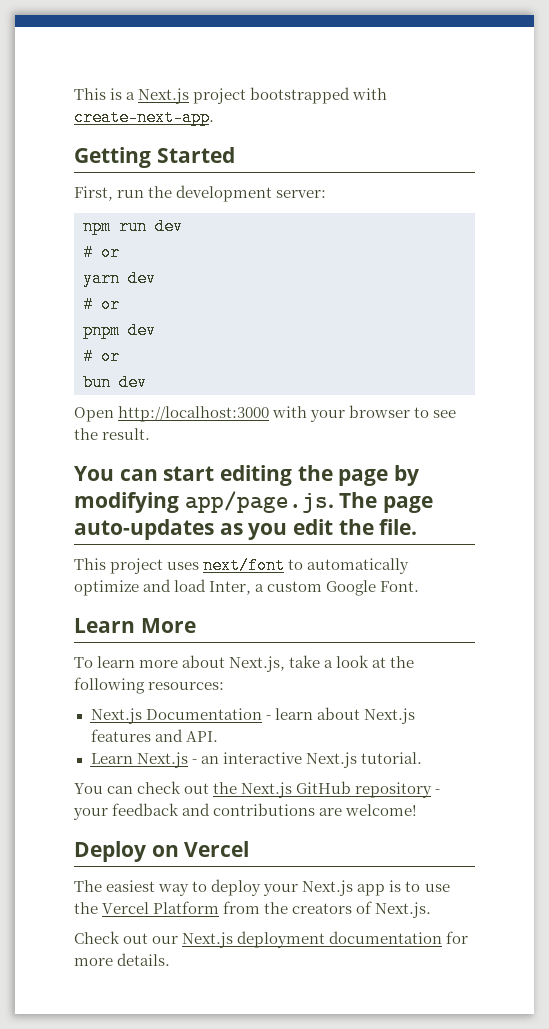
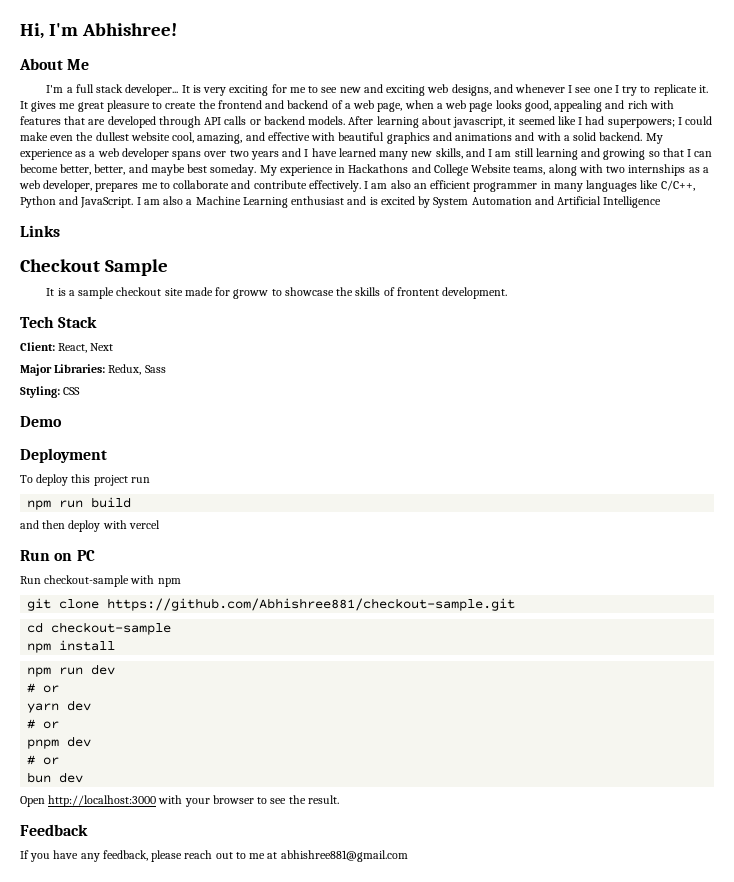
[74,87,388,104] [74,109,214,126] [74,147,235,168] [74,185,327,202] This is a Next.js project bootstrapped with create-next-app. // Getting Started // First, run the development server: -> [20,23,177,39] [19,58,90,70] [46,84,708,96] [20,100,674,112] [20,116,713,128] [20,132,663,144] [20,148,713,160] [20,164,709,176] [19,180,695,192] [20,196,662,208] [20,225,60,237] [20,259,168,276] [46,287,508,299] [20,316,98,328] [20,342,114,353] [20,364,166,376] [20,386,81,398] [20,416,62,427] [20,448,107,463] [20,474,150,486] [27,497,132,510] [20,520,160,532] [20,550,95,561] [20,575,181,587] [27,598,516,611] [27,622,172,635] [27,640,116,653] Hi, I'm Abhishree! // About Me // I'm a full stack developer... It is very exciting for me to see new and exciting web designs, and whenever I see one I try to replicate it. It gives me great pleasure to create the frontend and backend of a web page, when a web page looks good, appealing and rich with features that are developed through API calls or backend models. After learning about javascript, it seemed like I had superpowers; I could make even the dullest website cool, amazing, and effective with beautiful graphics and animations and with a solid backend. My experience as a web developer spans over two years and I have learned many new skills, and I am still learning and growing so that I can become better, better, and maybe best someday. My experience in Hackathons and College Website teams, along with two internships as a web developer, prepares me to collaborate and contribute effectively. I am also an efficient programmer in many languages like C/C++, Python and JavaScript. I am also a Machine Learning enthusiast and is excited by System Automation and Artificial Intelligence // Links // Checkout Sample // It is a sample checkout site made for groww to showcase the skills of frontent development. // Tech Stack // Client: React, Next // Major Libraries: Redux, Sass // Styling: CSS // Demo // Deployment // To deploy this project run // npm run build // and then deploy with vercel // Run on PC // Run checkout-sample with npm // git clone https://github.com/Abhishree881/checkout-sample.git // cd checkout-sample // npm install
[74,465,420,486] [74,491,434,513] [74,519,418,540] [74,557,410,574] [74,579,420,596] [74,618,196,633] [74,655,415,672] [74,677,225,694] [90,707,415,724] [90,729,218,742] [90,752,422,768] [74,781,441,798] [73,803,418,820] [74,841,250,862] [74,879,450,896] [74,901,432,918] [74,931,469,948] [74,953,171,966] You can start editing the page by modifying app/page.js. The page auto-updates as you edit the file. // This project uses next/font to automatically optimize and load Inter, a custom Google Font. // Learn More // To learn more about Next.js, take a look at the following resources: // Next.js Documentation - learn about Next.js features and API. // Learn Next.js - an interactive Next.js tutorial. // You can check out the Next.js GitHub repository - your feedback and contributions are welcome! // Deploy on Vercel // The easiest way to deploy your Next.js app is to use the Vercel Platform from the creators of Next.js. // Check out our Next.js deployment documentation for more details. -> [20,824,88,836] [20,850,408,862] Feedback // If you have any feedback, please reach out to me at abhishree881@gmail.com

